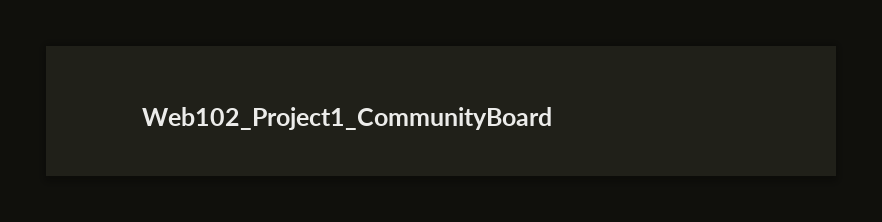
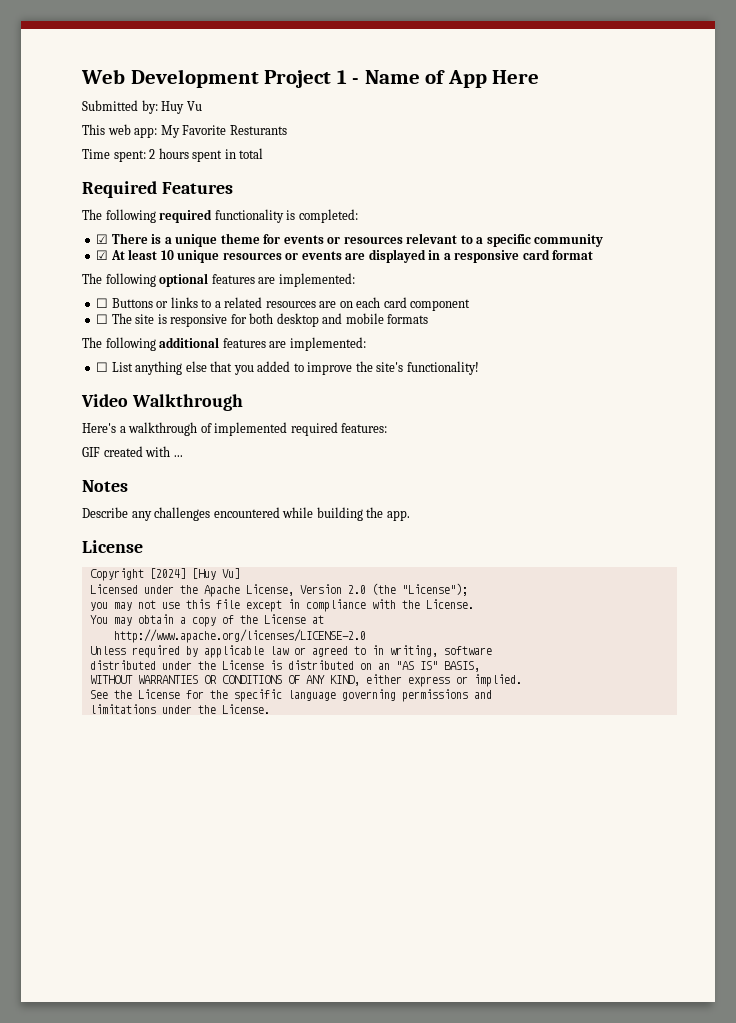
[142,107,552,130] Web102_Project1_CommunityBoard -> [81,69,540,88] [82,100,202,114] [82,124,287,138] [82,148,264,162] [82,181,233,198] [82,209,358,223] [96,233,604,247] [96,249,594,263] [82,273,355,287] [96,297,471,311] [96,313,429,327] [82,337,366,351] [96,361,479,375] [81,394,243,411] [82,422,388,436] [82,446,183,457] [82,480,128,492] [82,507,410,521] [82,540,143,553] [89,568,240,581] [89,583,468,597] [89,599,474,612] [89,614,324,627] [113,629,366,643] [89,645,492,658] [89,660,480,672] [89,674,522,687] [89,689,492,702] [89,704,270,714] Web Development Project 1 - Name of App Here // Submitted by: Huy Vu // This web app: My Favorite Resturants // Time spent: 2 hours spent in total // Required Features // The following required functionality is completed: // ☑ There is a unique theme for events or resources relevant to a specific community // ☑ At least 10 unique resources or events are displayed in a responsive card format // The following optional features are implemented: // ☐ Buttons or links to a related resources are on each card component // ☐ The site is responsive for both desktop and mobile formats // The following additional features are implemented: // ☐ List anything else that you added to improve the site's functionality! // Video Walkthrough // Here's a walkthrough of implemented required features: // GIF created with ... // Notes // Describe any challenges encountered while building the app. // License // Copyright [2024] [Huy Vu] // Licensed under the Apache License, Version 2.0 (the "License"); // you may not use this file except in compliance with the License. // You may obtain a copy of the License at // http://www.apache.org/licenses/LICENSE-2.0 // Unless required by applicable law or agreed to in writing, software // distributed under the License is distributed on an "AS IS" BASIS, // WITHOUT WARRANTIES OR CONDITIONS OF ANY KIND, either express or implied. // See the License for the specific language governing permissions and // limitations under the License.

